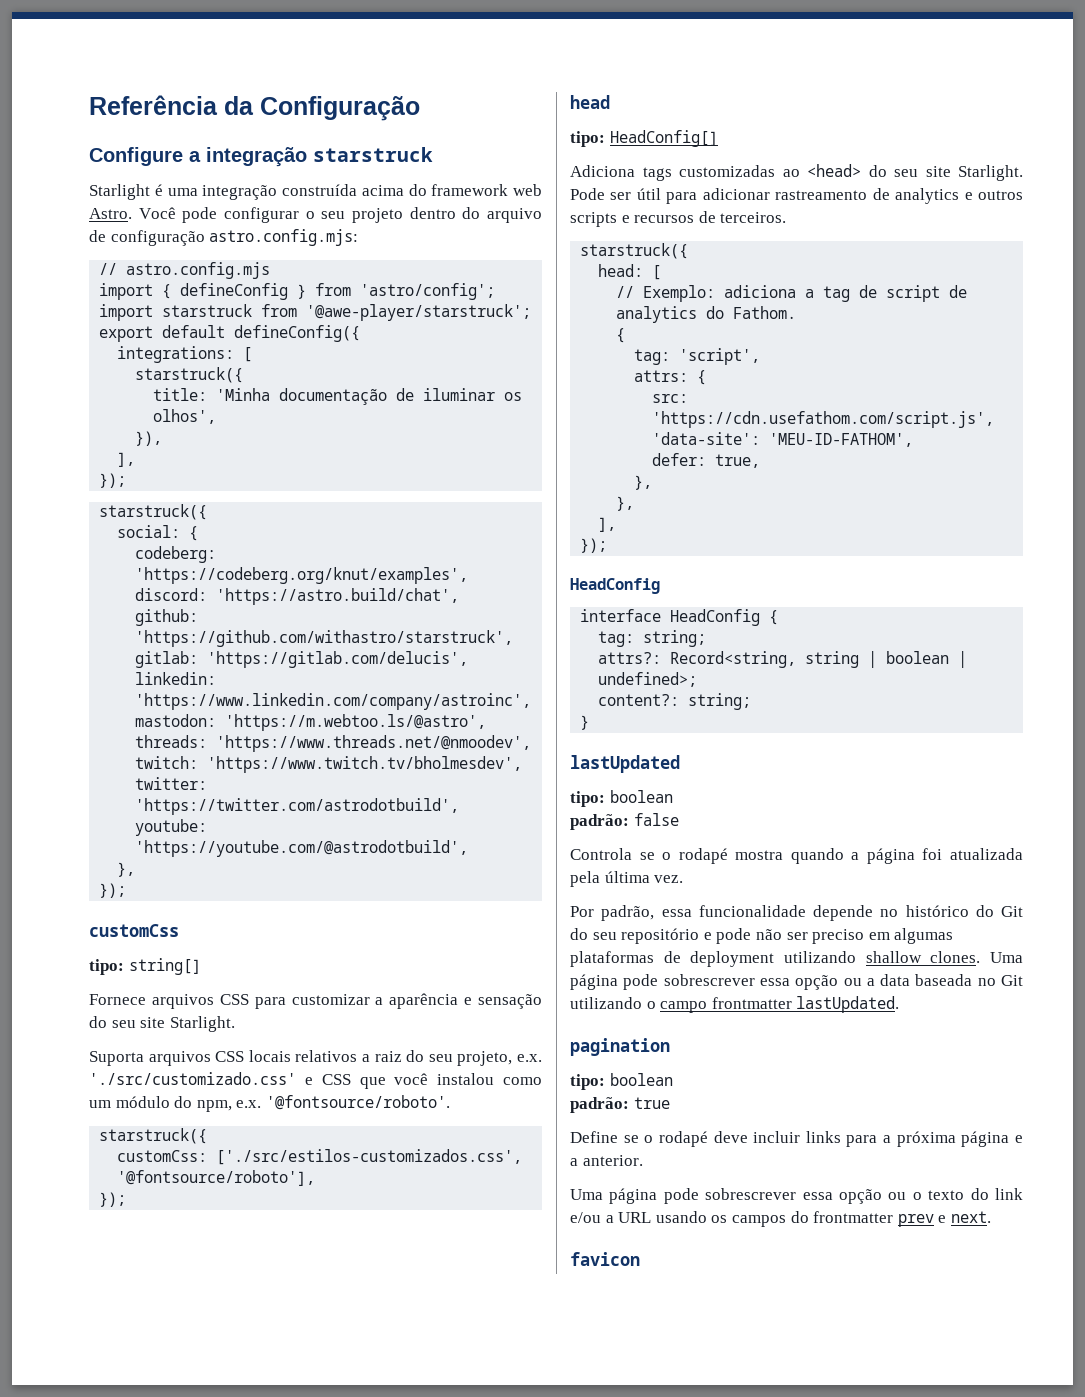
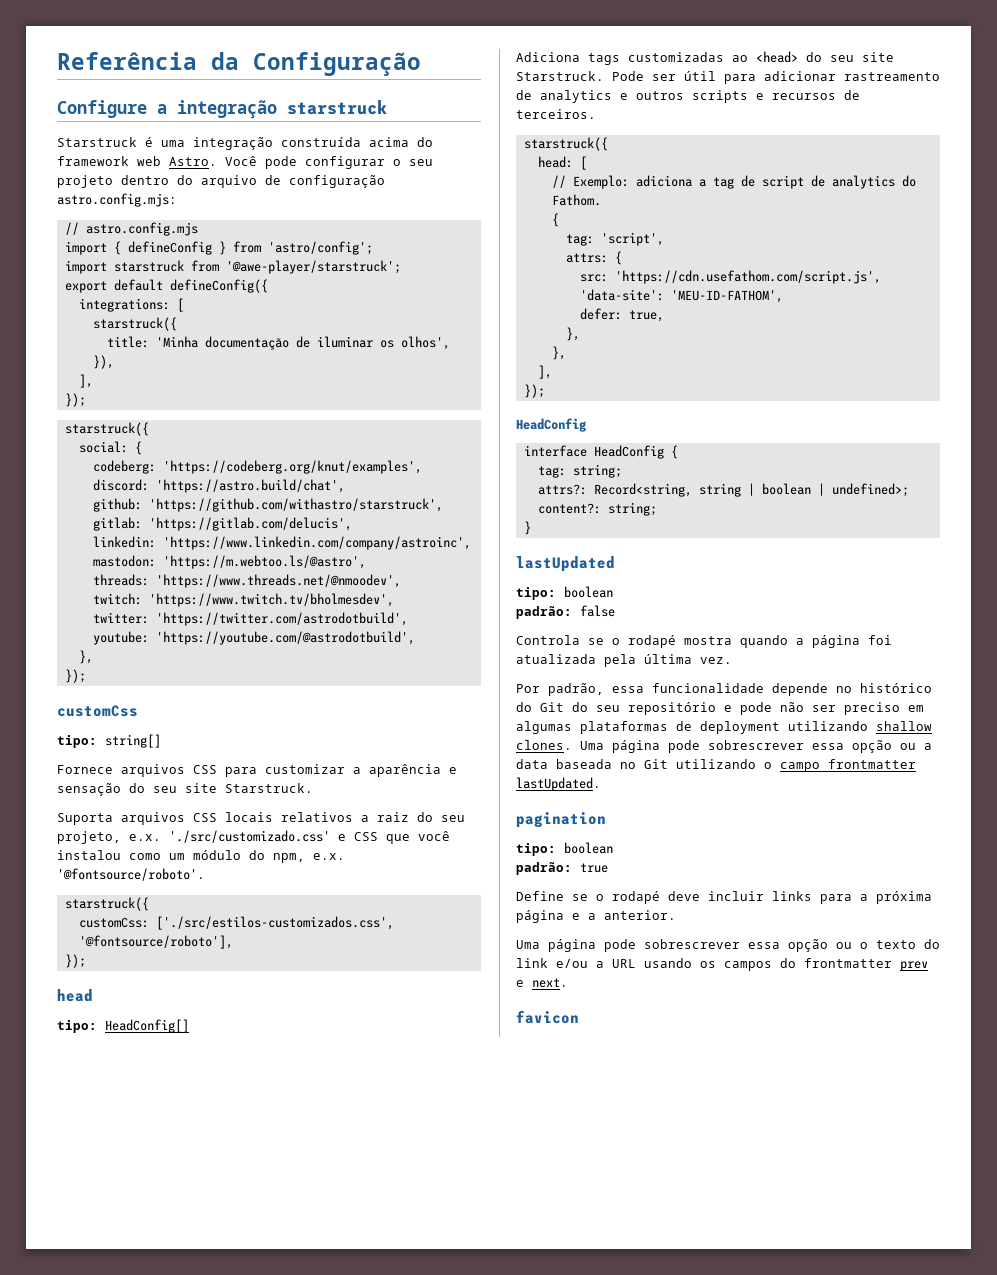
[89,184,150,200] Starlight -> [57,137,137,147] Starstruck
[169,1016,235,1032] Starlight. -> [225,783,313,793] Starstruck.
[958,165,1023,181] Starlight. -> [516,71,604,81] Starstruck.

